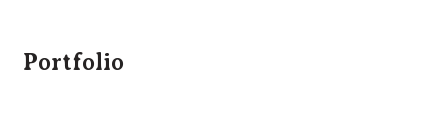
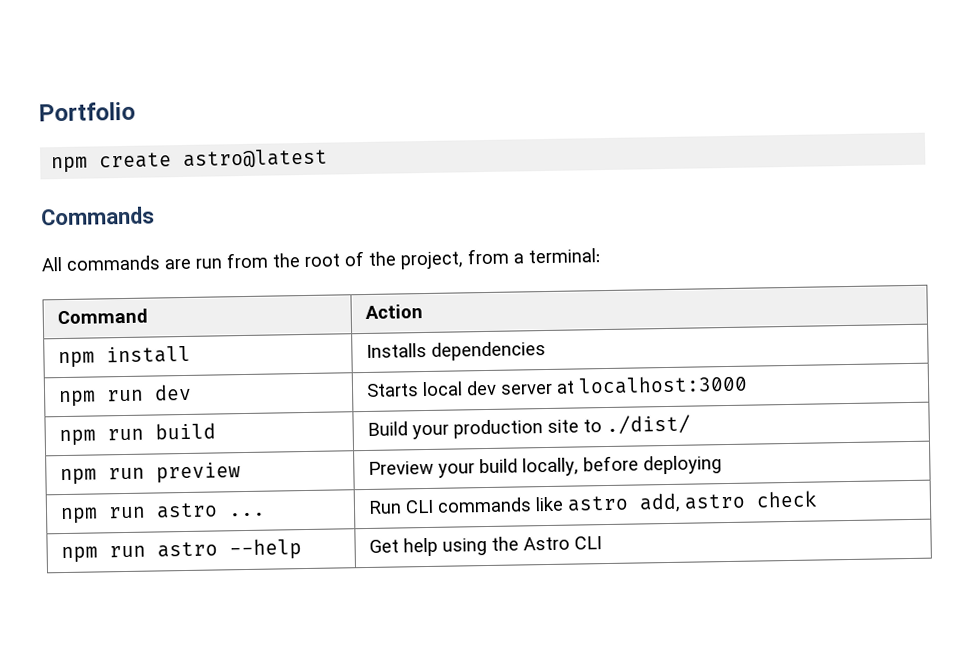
(124, 61) none -> [51,148,329,174] [40,206,155,226] [41,248,600,272] [56,308,148,325] [364,304,423,319] [57,345,191,369] [365,341,546,361] [58,383,192,408] [365,374,748,397] [58,422,216,447] [366,414,691,440] [59,462,241,486] [367,455,722,478] [59,502,266,525] [367,490,818,514] [60,538,302,564] [368,536,602,557] // npm create astro@latest // Commands // All commands are run from the root of the project, from a terminal: // Command | Action // npm install | Installs dependencies // npm run dev | Starts local dev server at localhost:3000 // npm run build | Build your production site to ./dist/ // npm run preview | Preview your build locally, before deploying // npm run astro ... | Run CLI commands like astro add, astro check // npm run astro --help | Get help using the Astro CLI

